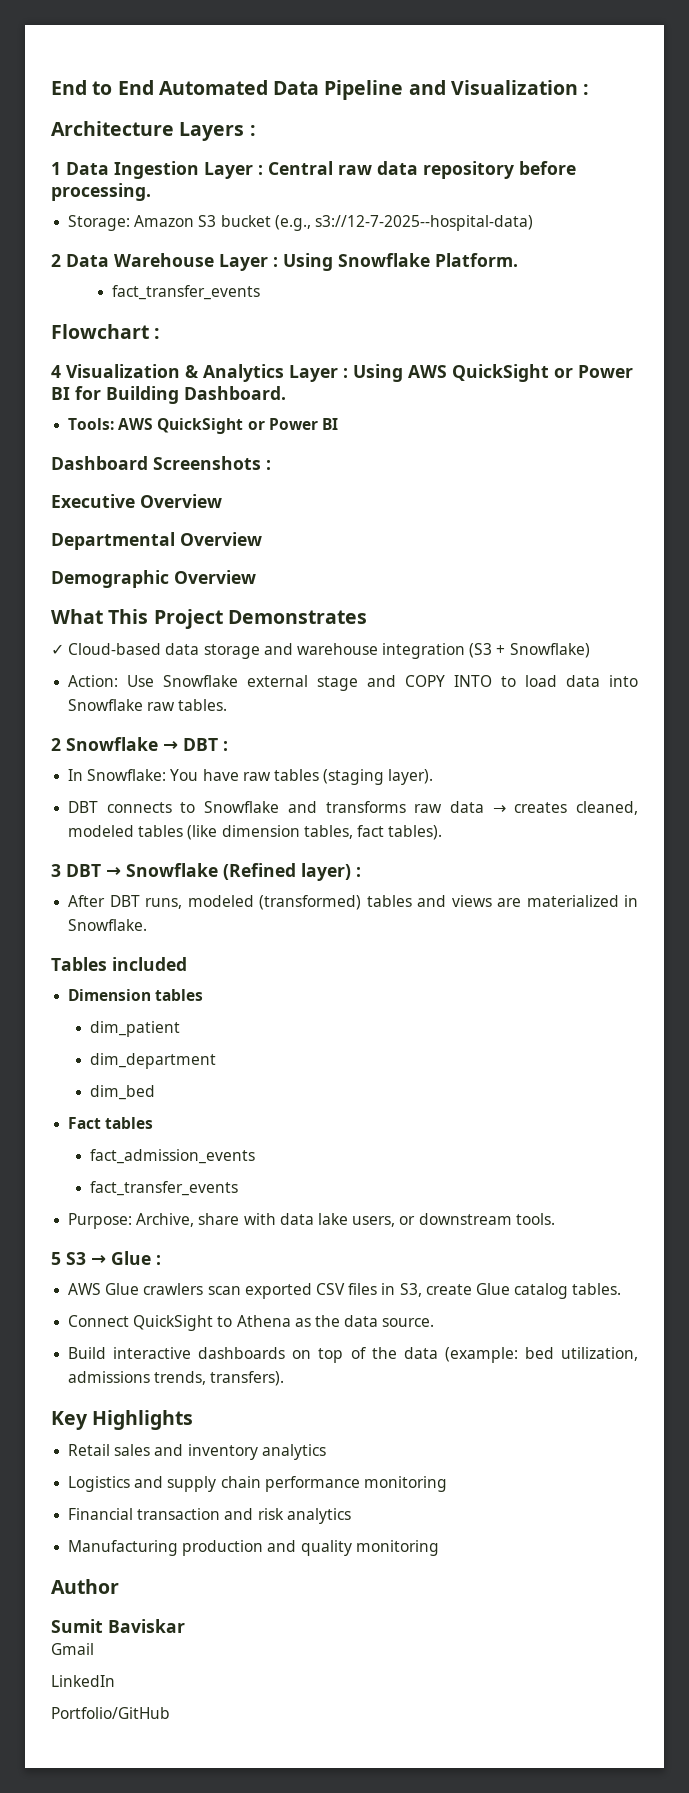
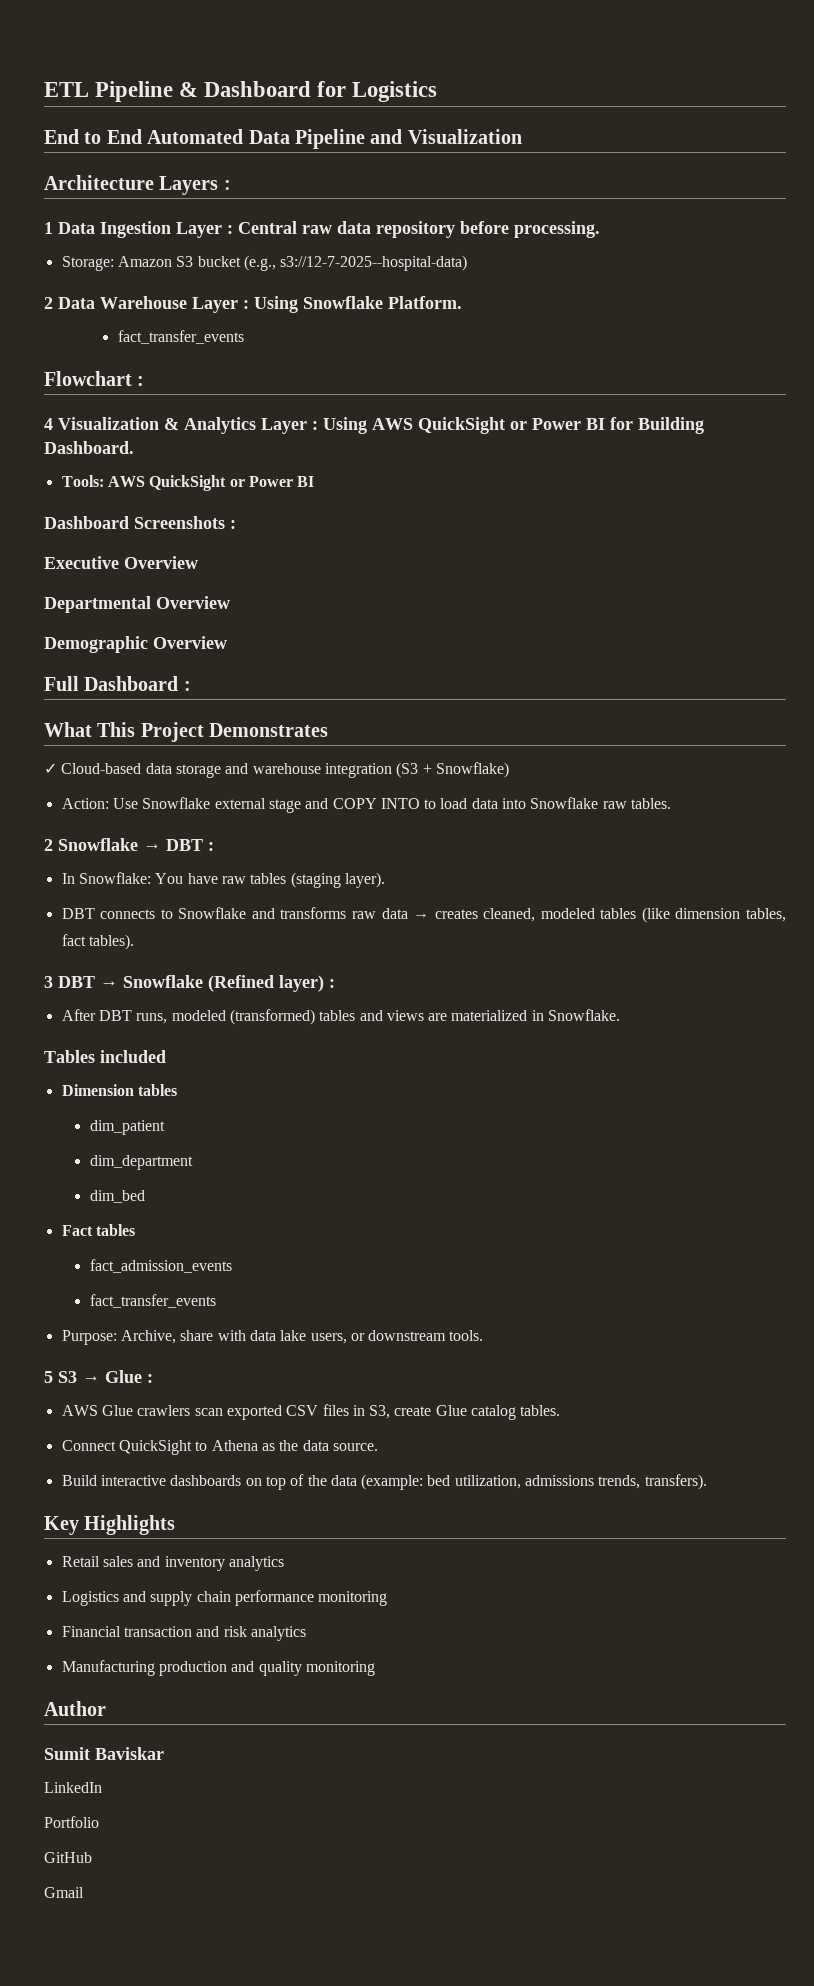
(51, 87) none -> [44,81,438,102] ETL Pipeline & Dashboard for Logistics //
[583,84,590,95] : -> (522, 136) none
(256, 577) none -> [44,676,191,691] // Full Dashboard :
[51,1643,94,1655] // Gmail -> (164, 1753) none
[51,1707,170,1719] Portfolio/GitHub -> [44,1816,99,1828] [44,1852,92,1863] [44,1887,84,1898] Portfolio // GitHub // Gmail

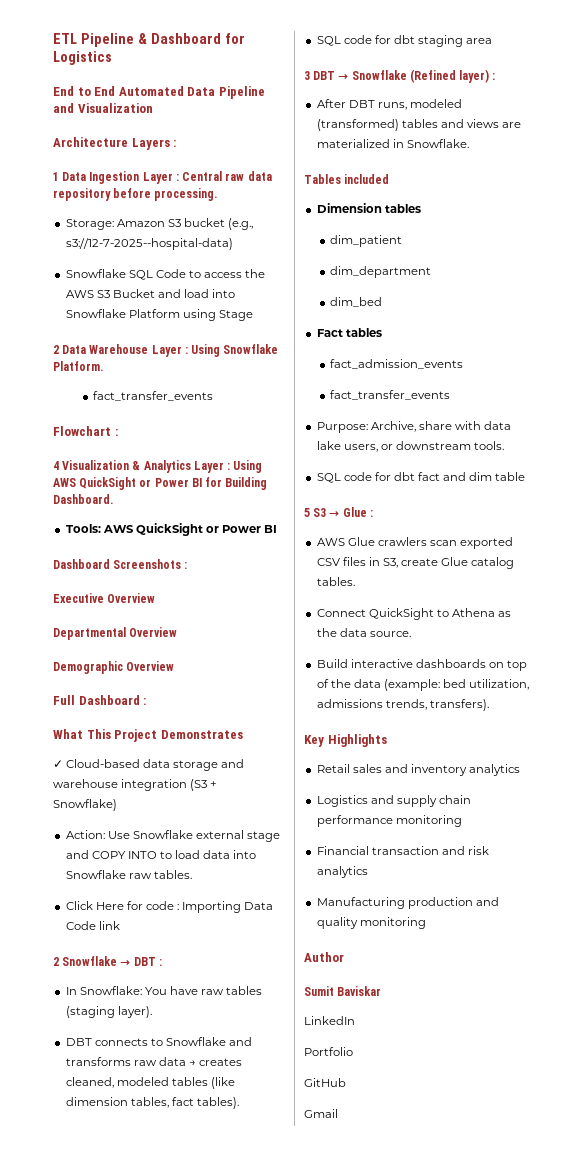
(468, 263) none -> [65,269,266,280] [65,289,236,298] [65,309,253,321] // Snowflake SQL Code to access the AWS S3 Bucket and load into Snowflake Platform using Stage
(672, 803) none -> [65,901,274,913] [65,921,120,930] // Click Here for code : Importing Data Code link
(134, 942) none -> [316,35,493,47] // SQL code for dbt staging area
(484, 1335) none -> [316,472,526,483] // SQL code for dbt fact and dim table

